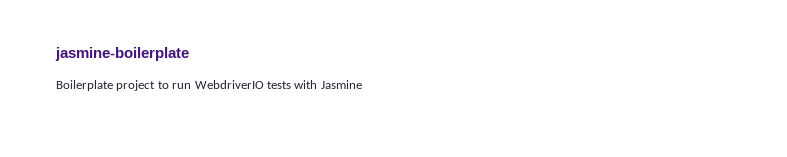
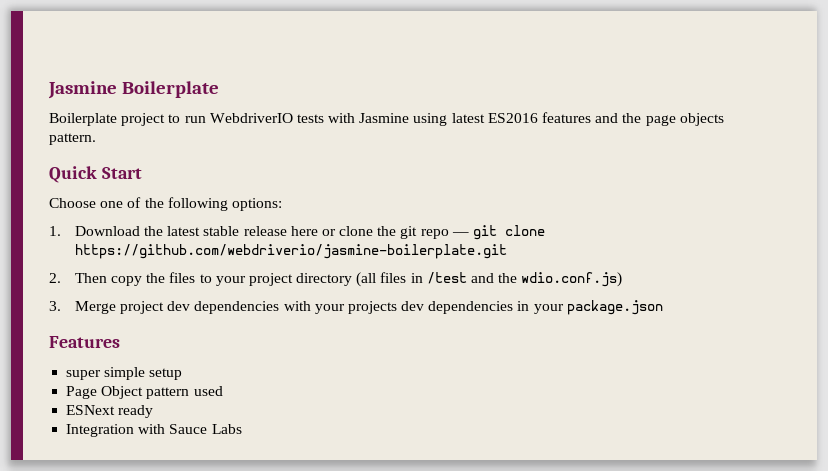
[55,47,189,61] jasmine-boilerplate -> [48,81,219,99] Jasmine Boilerplate
(362, 84) none -> [413,112,724,126] [49,133,96,145] [49,166,142,183] [49,197,282,211] [49,225,545,240] [74,244,507,259] [49,272,623,287] [49,300,663,315] [49,336,120,348] [66,367,183,380] [66,386,223,399] [66,405,154,418] [66,424,242,437] using latest ES2016 features and the page objects pattern. // Quick Start // Choose one of the following options: // 1. Download the latest stable release here or clone the git repo — git clone https://github.com/webdriverio/jasmine-boilerplate.git // 2. Then copy the files to your project directory (all files in /test and the wdio.conf.js) // 3. Merge project dev dependencies with your projects dev dependencies in your package.json // Features // super simple setup // Page Object pattern used // ESNext ready // Integration with Sauce Labs

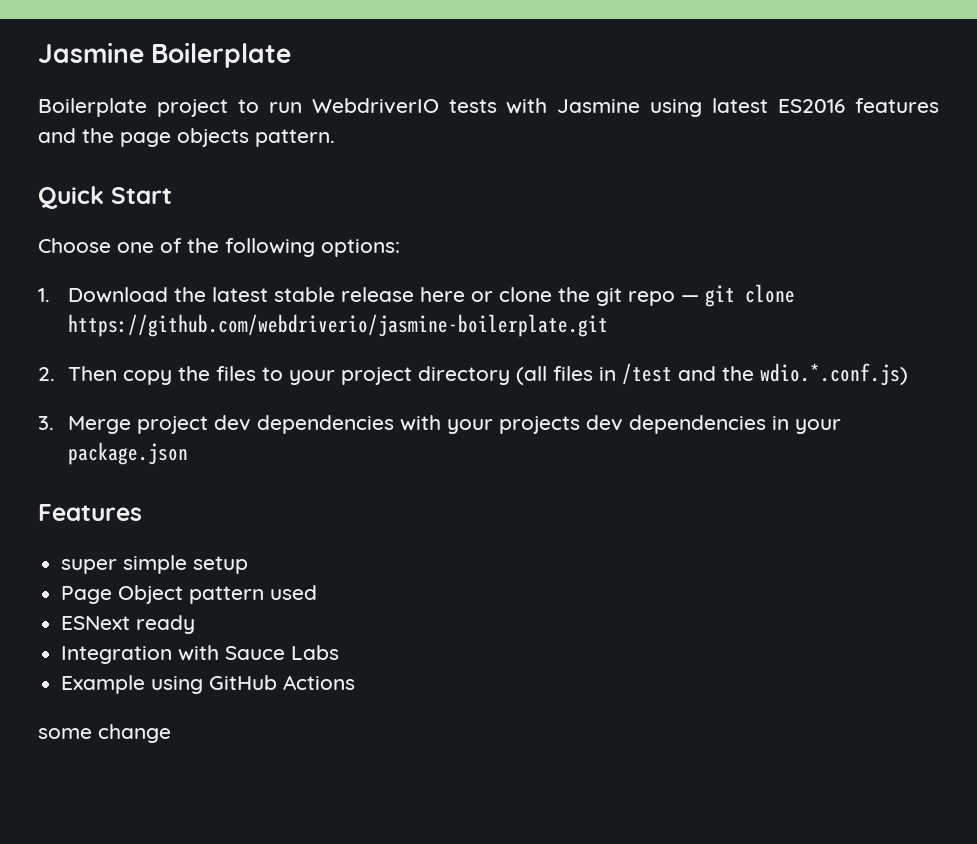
[521,272,623,287] wdio.conf.js) -> [760,363,909,386] wdio.*.conf.js)
(242, 429) none -> [61,675,356,694] [38,724,171,743] // Example using GitHub Actions // some change

